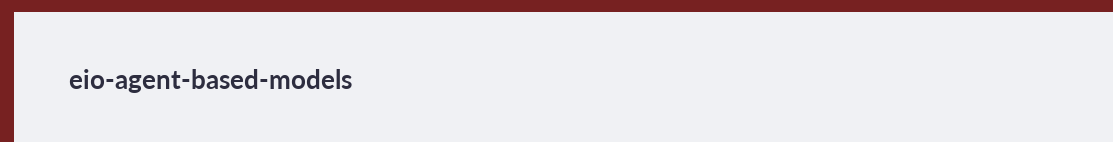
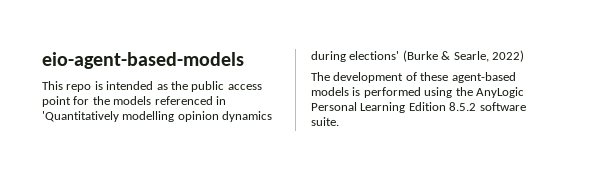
(352, 81) none -> [42,81,262,92] [42,96,226,107] [42,111,273,122] [311,50,524,62] [311,72,516,83] [311,87,524,98] [311,102,526,113] [311,117,339,126] // This repo is intended as the public access point for the models referenced in 'Quantitatively modelling opinion dynamics during elections' (Burke & Searle, 2022) // The development of these agent-based models is performed using the AnyLogic Personal Learning Edition 8.5.2 software suite.

